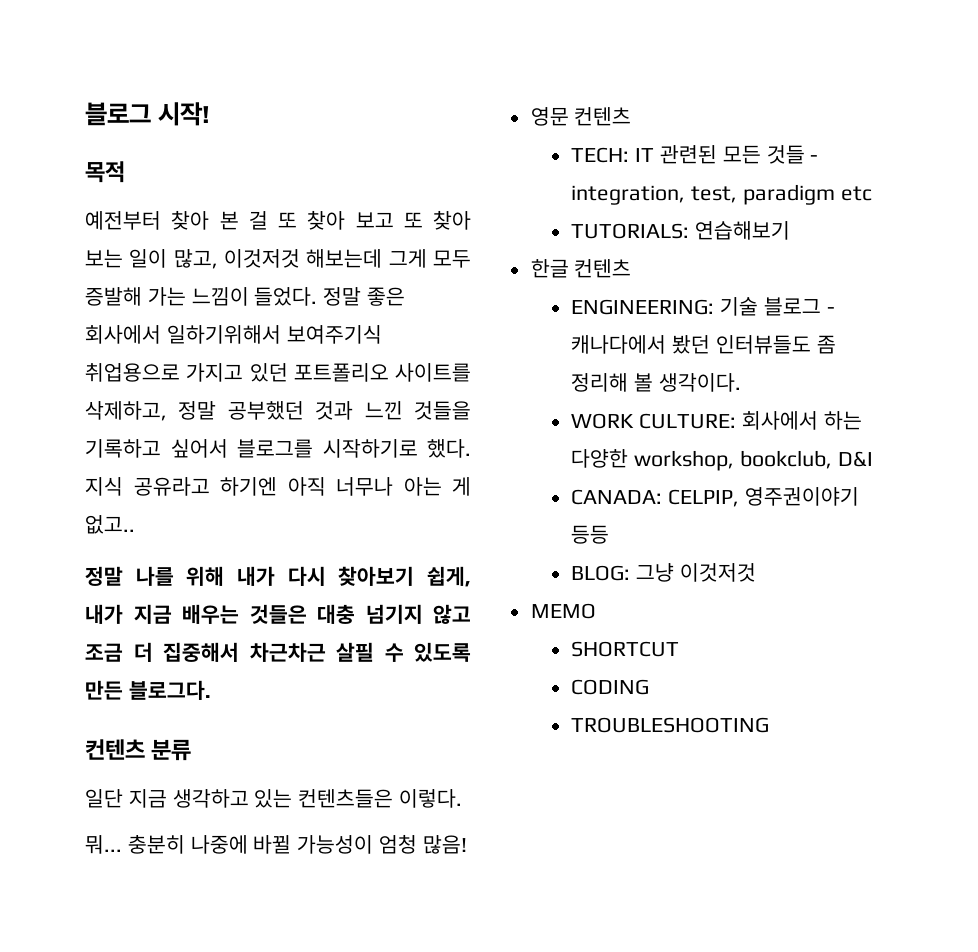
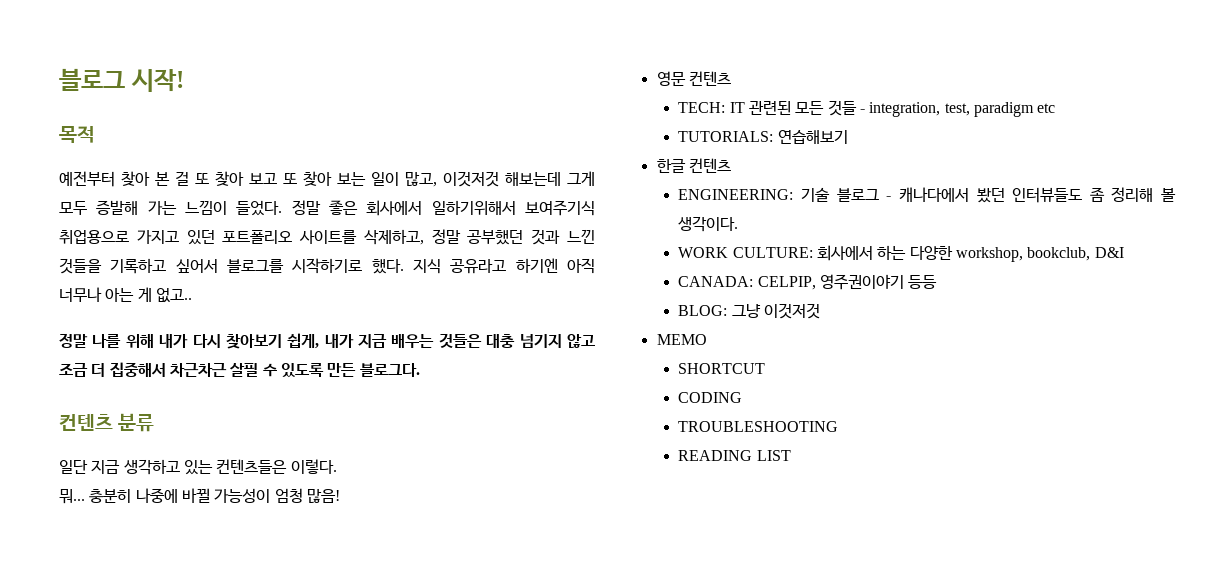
(770, 725) none -> [678,450,791,461] // READING LIST

